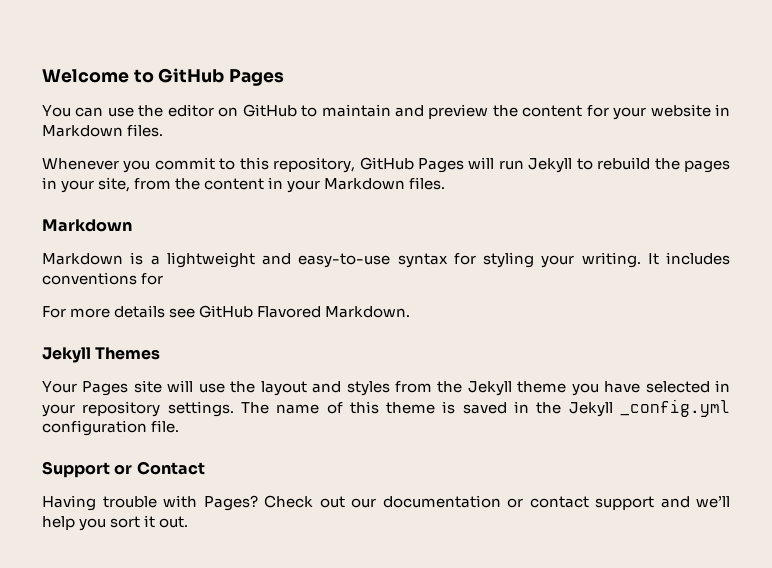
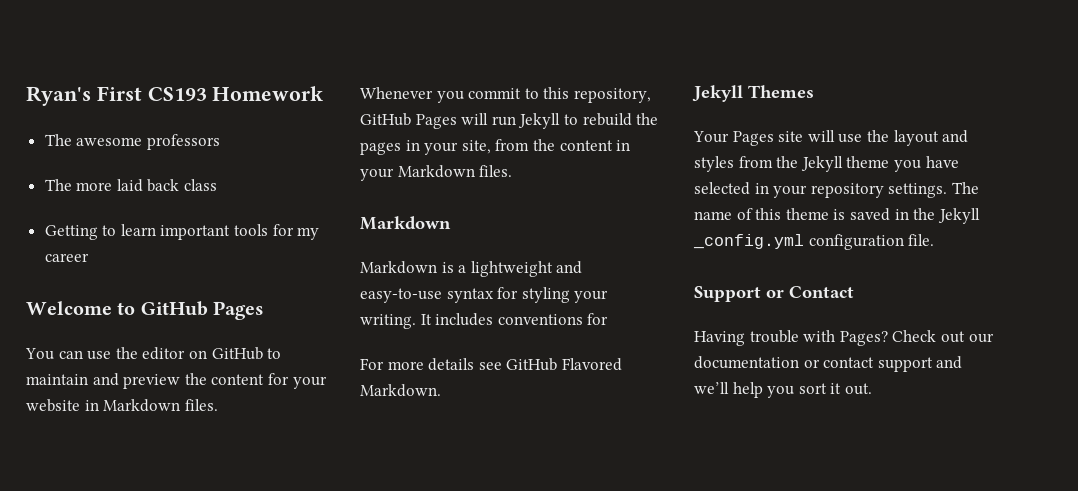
(42, 76) none -> [26,86,324,106] [44,134,220,150] [44,179,218,192] [44,224,320,240] [44,253,89,262] Ryan's First CS193 Homework // The awesome professors // The more laid back class // Getting to learn important tools for my career //

